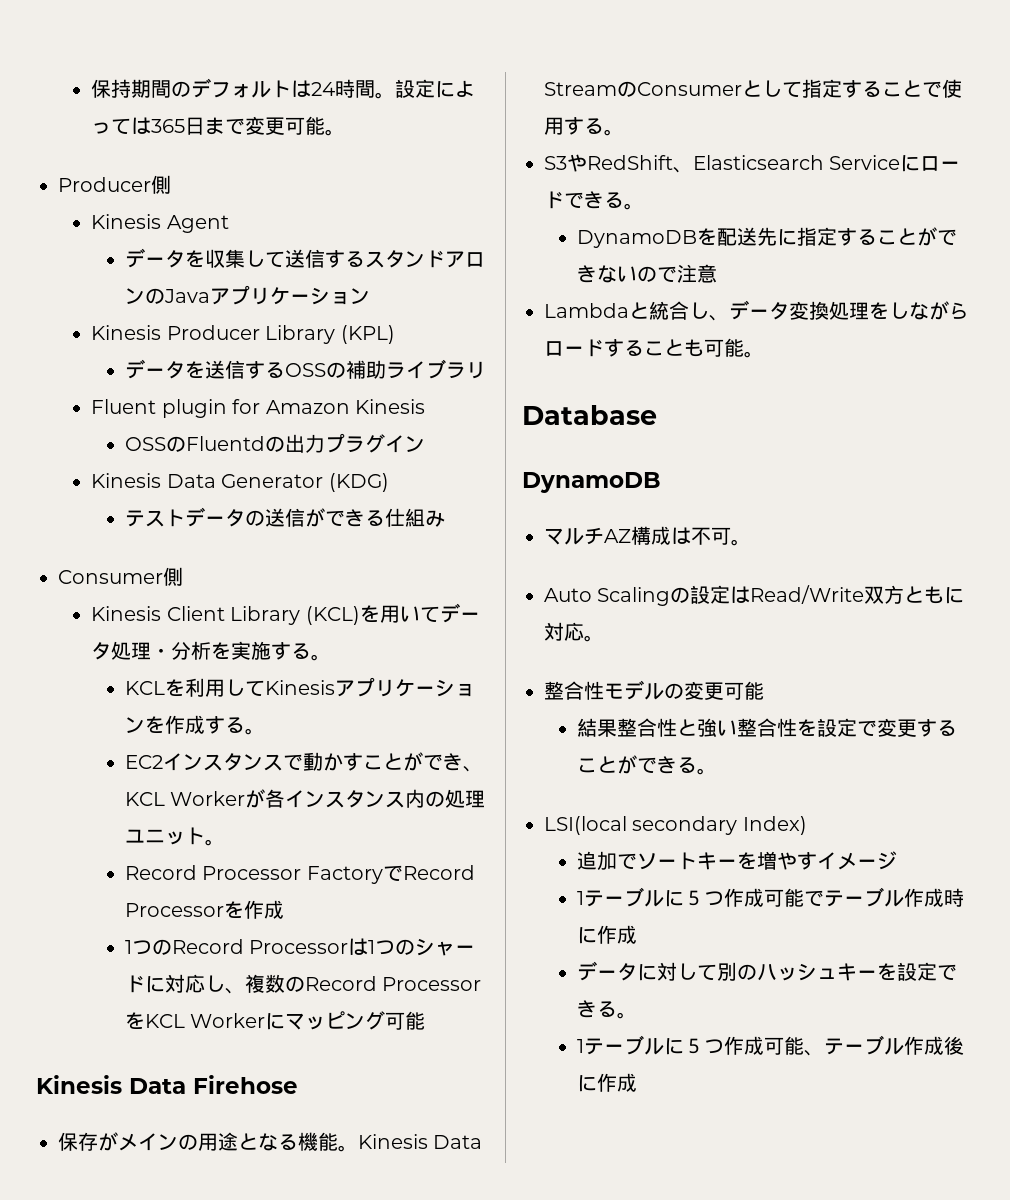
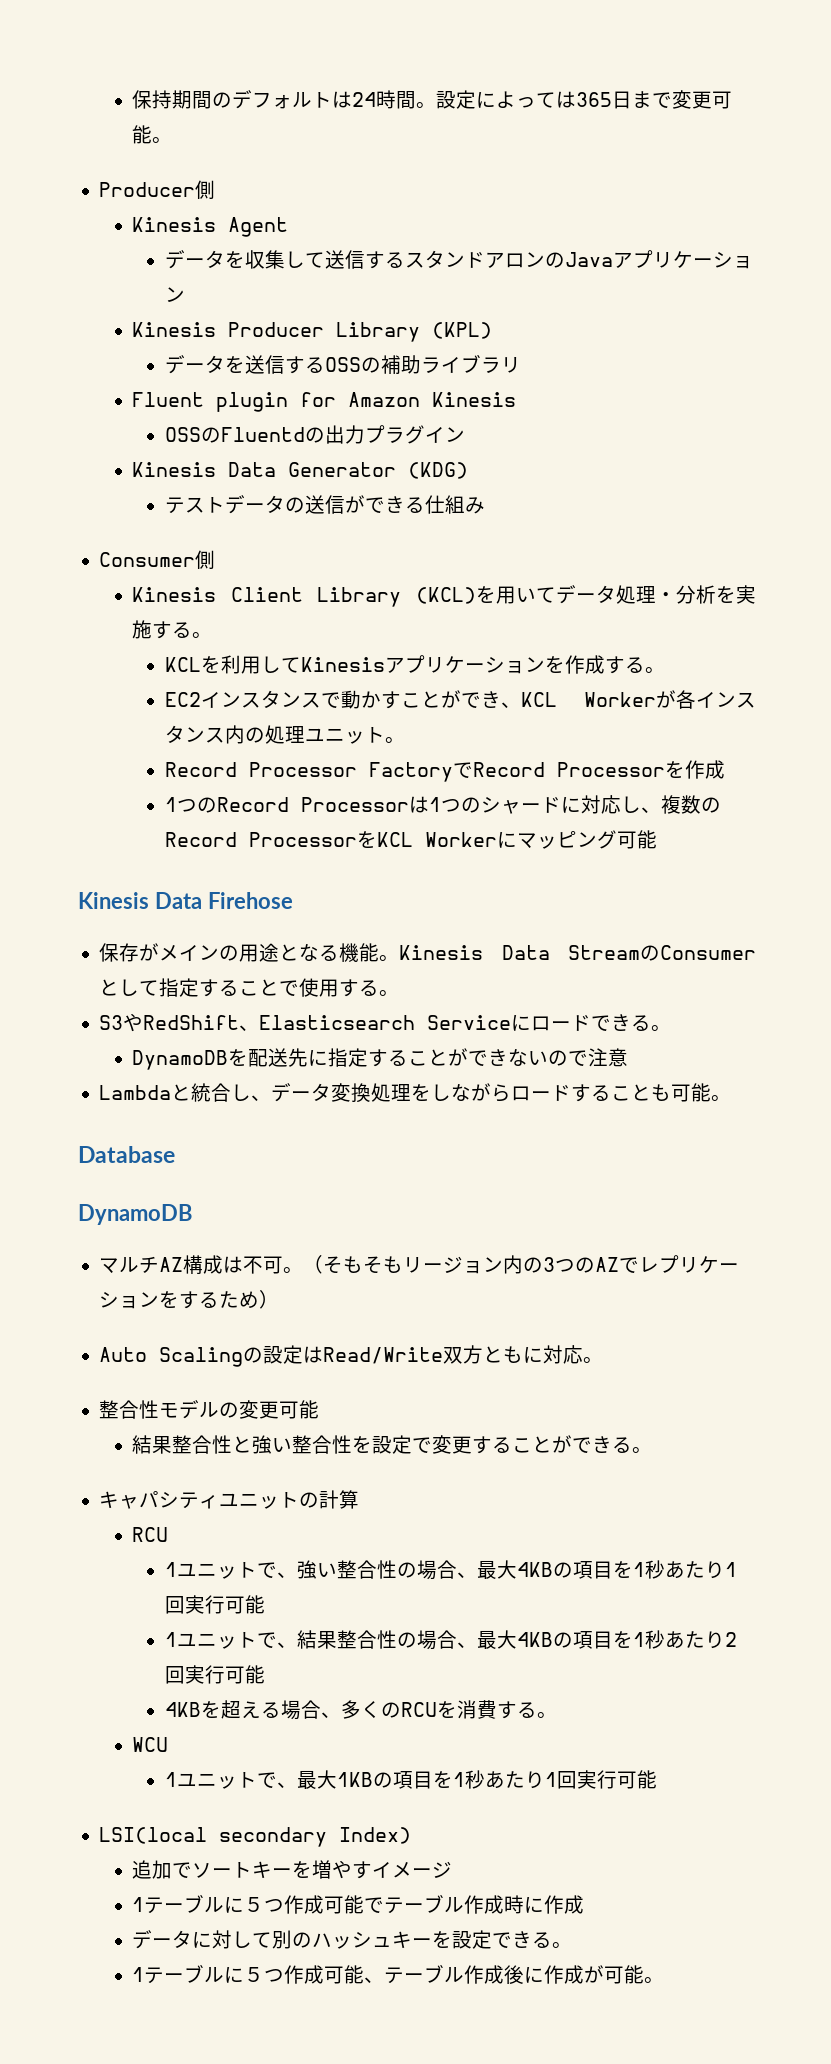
(751, 542) none -> [303,1255,740,1274] [99,1290,280,1309] （そもそもリージョン内の3つのAZでレプリケーションをするため）
(718, 771) none -> [99,1490,360,1509] [132,1527,169,1542] [164,1560,737,1580] [164,1595,265,1614] [164,1630,737,1650] [164,1665,265,1684] [164,1700,557,1720] [132,1737,169,1752] [164,1770,657,1789] // キャパシティユニットの計算 // RCU // 1ユニットで、強い整合性の場合、最大4KBの項目を1秒あたり1回実行可能 // 1ユニットで、結果整合性の場合、最大4KBの項目を1秒あたり2回実行可能 // 4KBを超える場合、多くのRCUを消費する。 // WCU // 1ユニットで、最大1KBの項目を1秒あたり1回実行可能
(638, 1082) none -> [584,1965,665,1984] が可能。

